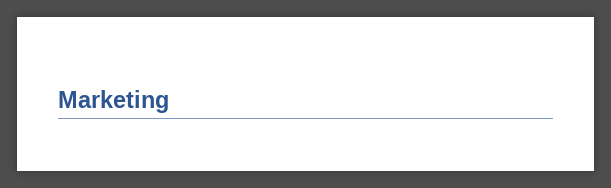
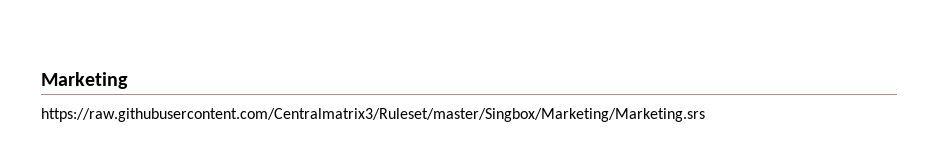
(169, 101) none -> [41,108,705,122] // https://raw.githubusercontent.com/Centralmatrix3/Ruleset/master/Singbox/Marketing/Marketing.srs

